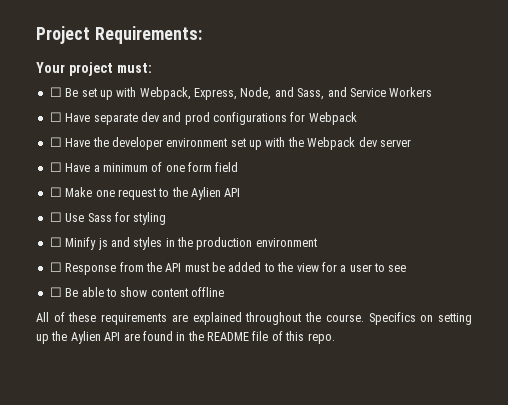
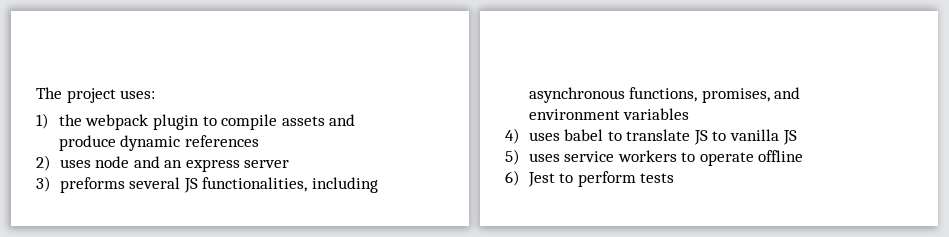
[36,26,202,44] [36,62,152,76] [49,87,433,100] [49,112,357,125] [49,137,411,150] [49,162,239,172] [49,187,241,200] [49,212,167,225] [49,237,317,250] [49,262,407,275] [49,287,224,297] [36,312,473,325] [36,331,335,344] Project Requirements: // Your project must: // ☐ Be set up with Webpack, Express, Node, and Sass, and Service Workers // ☐ Have separate dev and prod configurations for Webpack // ☐ Have the developer environment set up with the Webpack dev server // ☐ Have a minimum of one form field // ☐ Make one request to the Aylien API // ☐ Use Sass for styling // ☐ Minify js and styles in the production environment // ☐ Response from the API must be added to the view for a user to see // ☐ Be able to show content offline // All of these requirements are explained throughout the course. Specifics on setting up the Aylien API are found in the README file of this repo. -> [36,87,156,103] [36,113,356,130] [58,135,260,151] [36,155,290,172] [36,176,378,193] [528,87,801,103] [528,108,690,120] [505,128,797,145] [505,149,804,166] [505,170,675,187] The project uses: // 1) the webpack plugin to compile assets and produce dynamic references // 2) uses node and an express server // 3) preforms several JS functionalities, including asynchronous functions, promises, and environment variables // 4) uses babel to translate JS to vanilla JS // 5) uses service workers to operate offline // 6) Jest to perform tests

